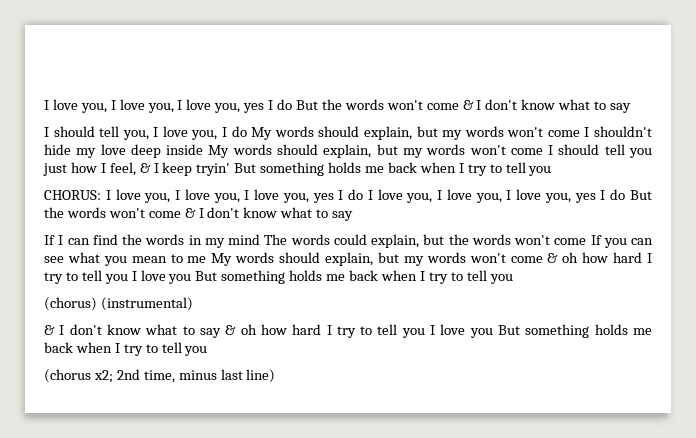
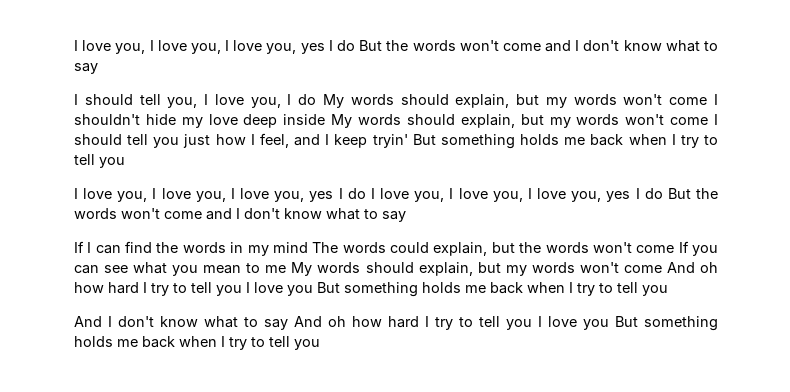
[462,100,474,110] & -> [545,40,572,52] and
[139,163,151,173] & -> [294,134,321,146] and
[44,190,101,200] CHORUS: -> (125, 162) none
[184,208,196,218] & -> [206,208,232,220] and
[547,253,559,263] & -> [666,262,695,273] And
[44,297,193,311] [44,324,237,338] (chorus) (instrumental) // & I don't know what to say & -> [74,316,322,330] And I don't know what to say And
[44,369,276,383] // (chorus x2; 2nd time, minus last line) -> (320, 344) none

